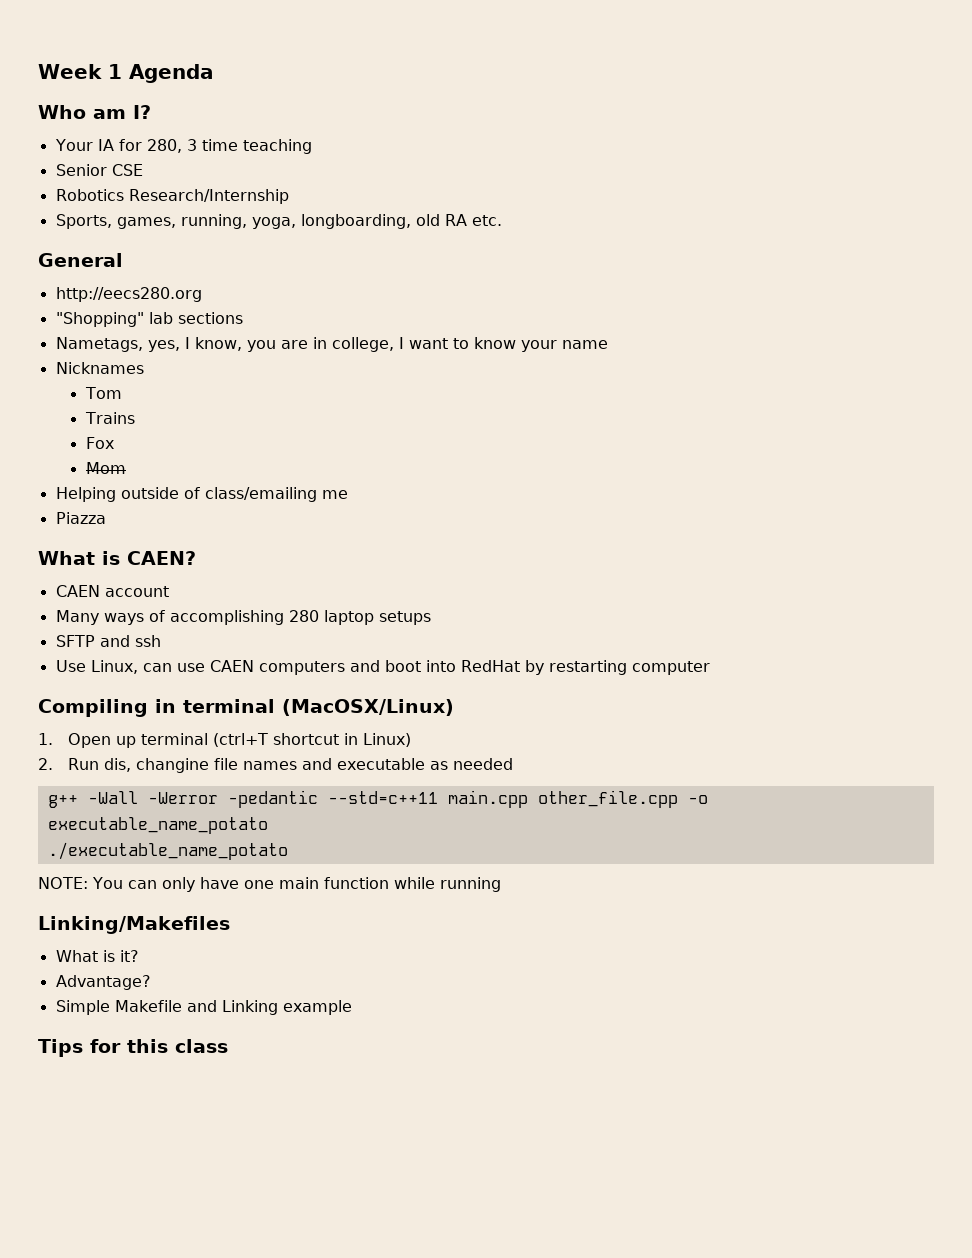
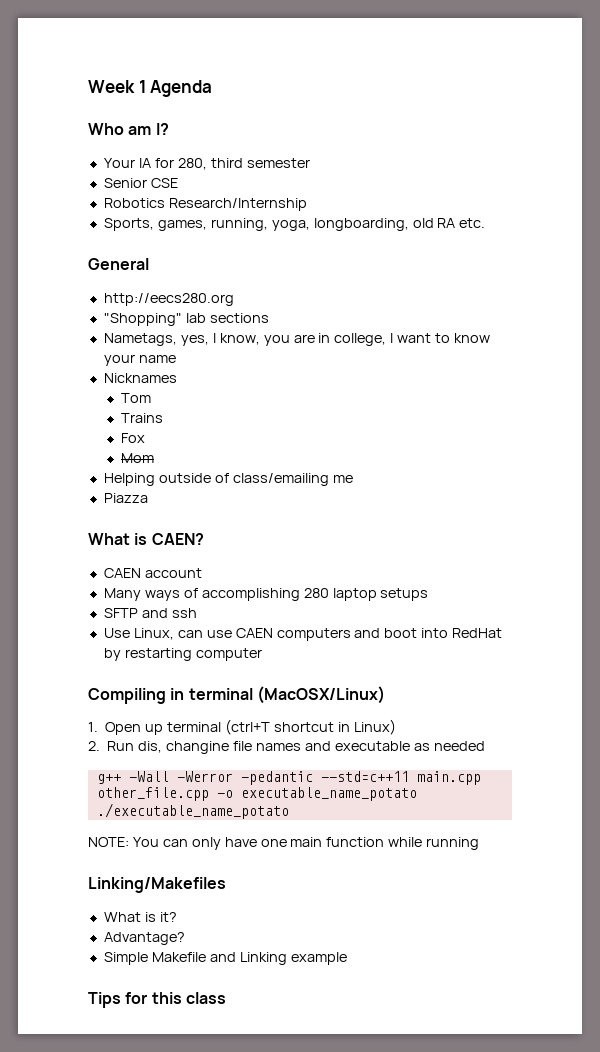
[186,139,312,154] 3 time teaching -> [210,158,310,168] third semester

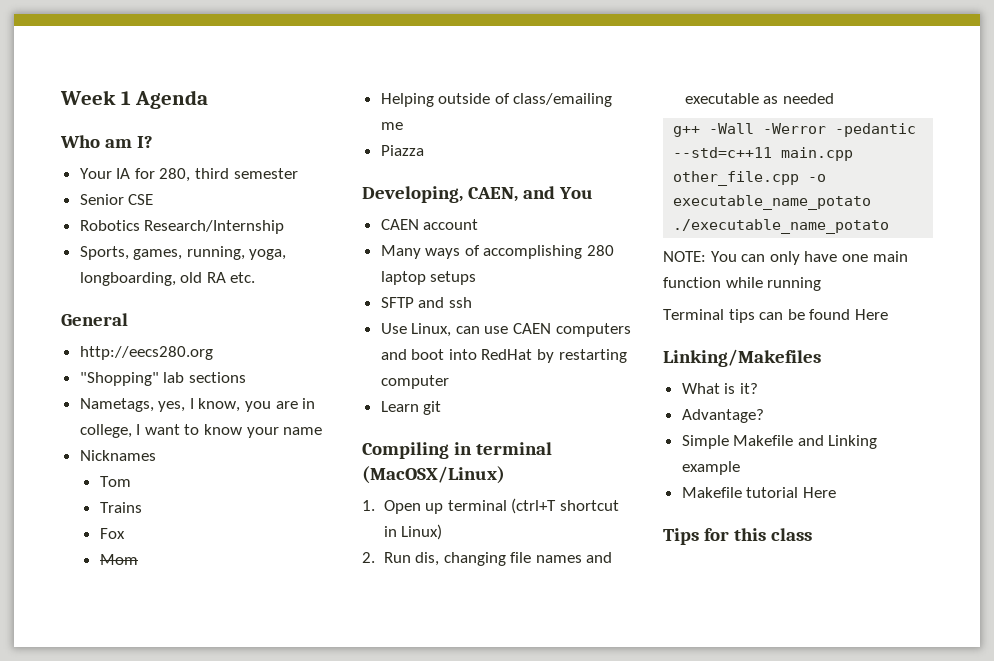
[88,533,204,545] What is CAEN? -> [362,186,594,203] Developing, CAEN, and You
(262, 654) none -> [380,401,442,415] // Learn git
[166,741,230,754] changine -> [443,552,506,566] changing
(480, 843) none -> [663,309,888,323] // Terminal tips can be found Here
(347, 958) none -> [681,487,836,498] // Makefile tutorial Here

